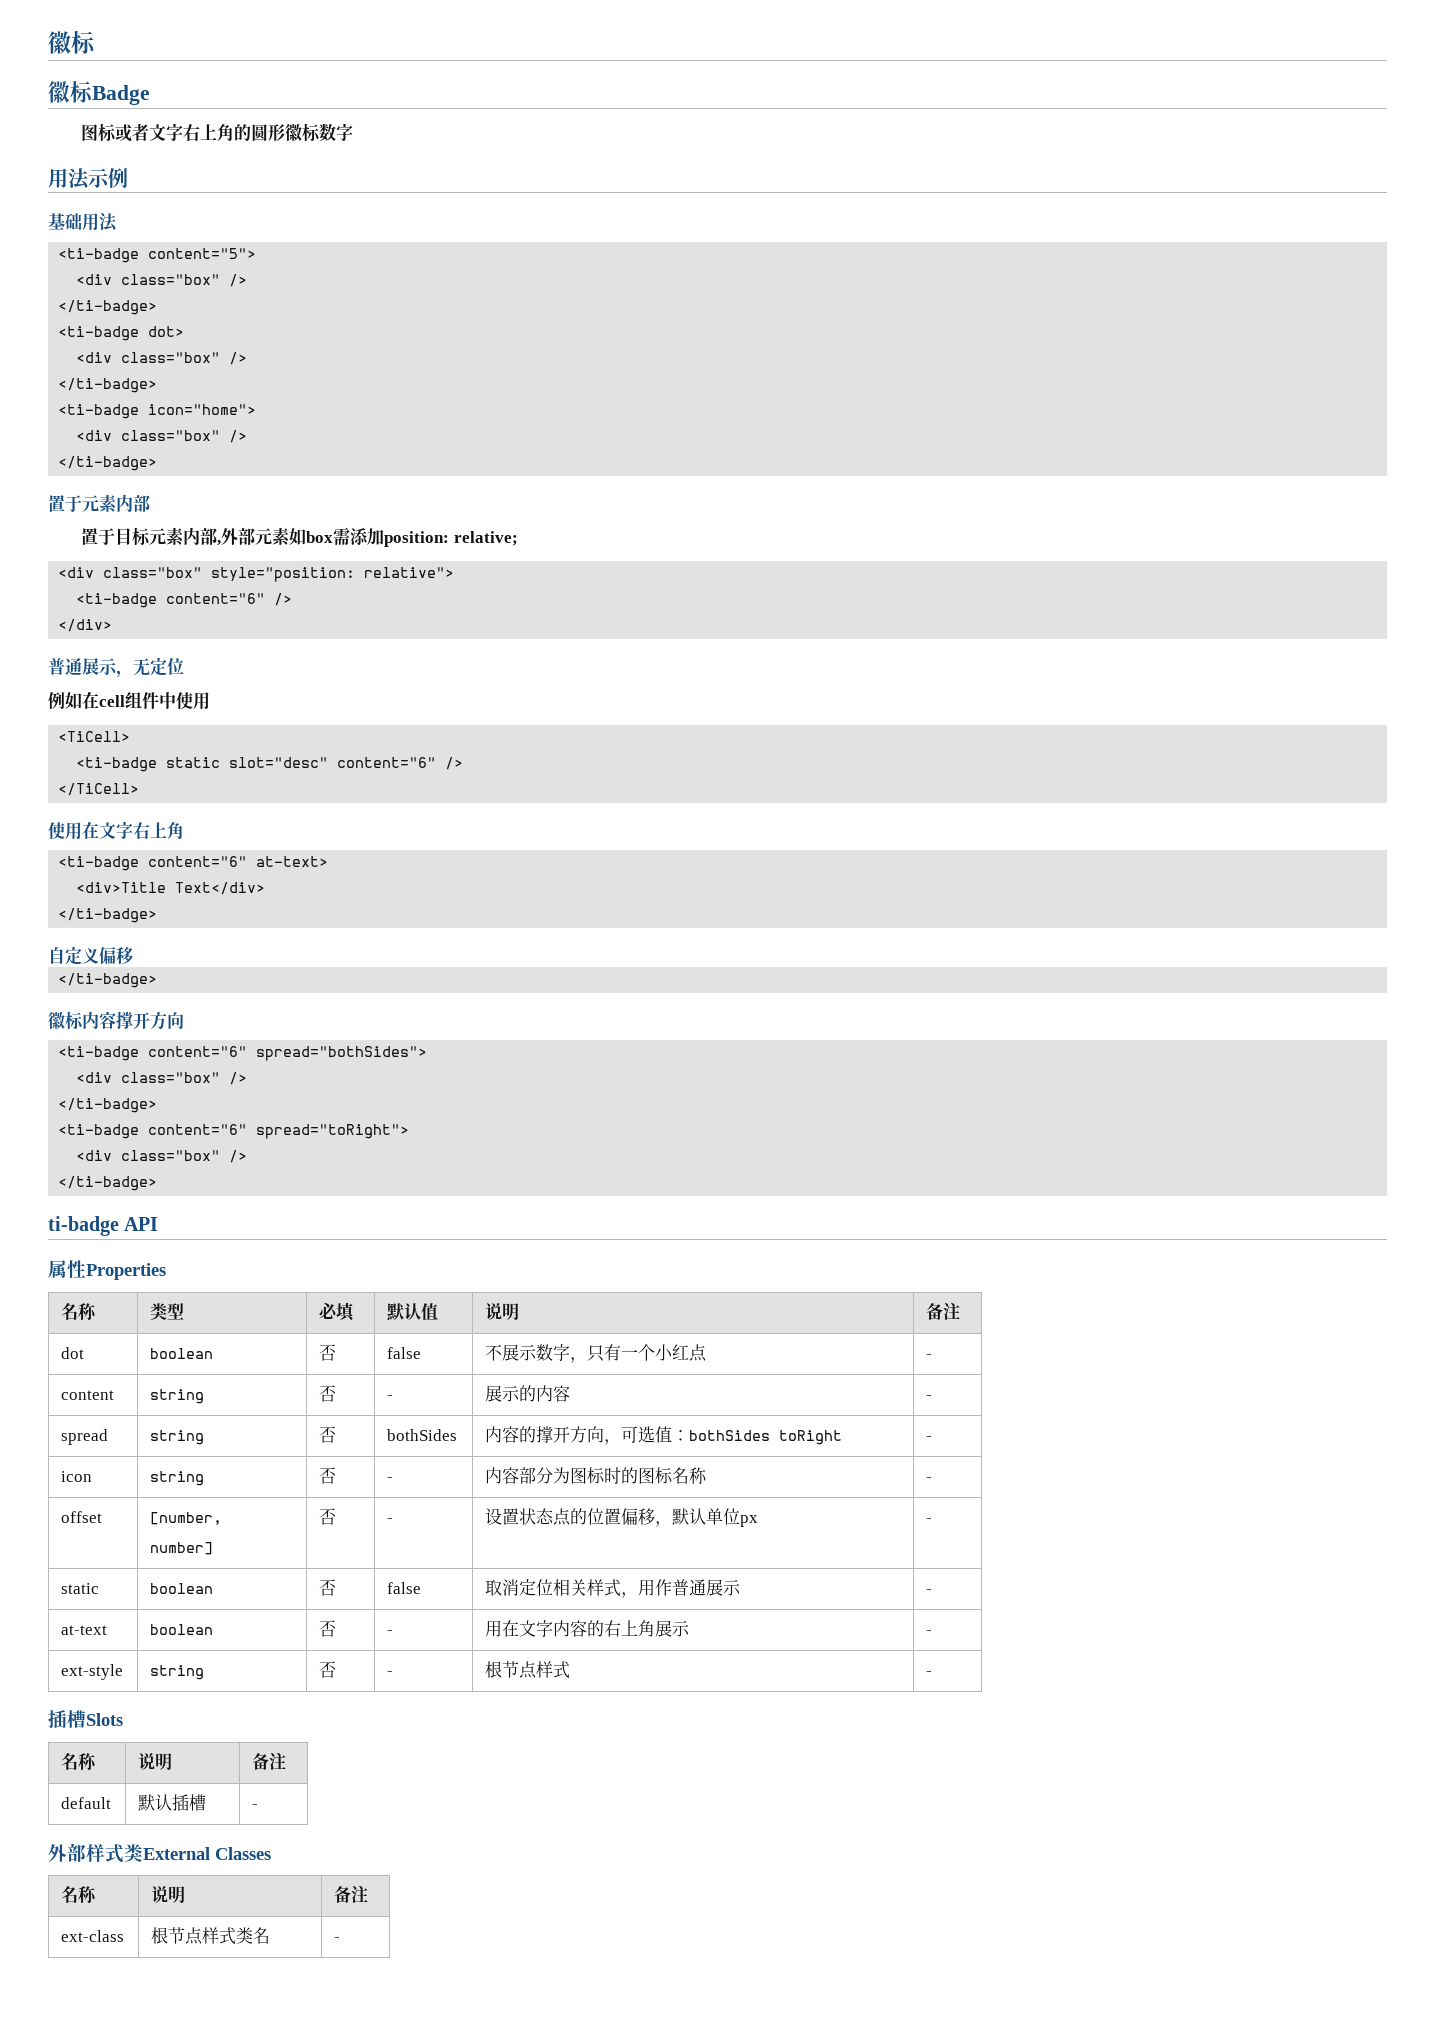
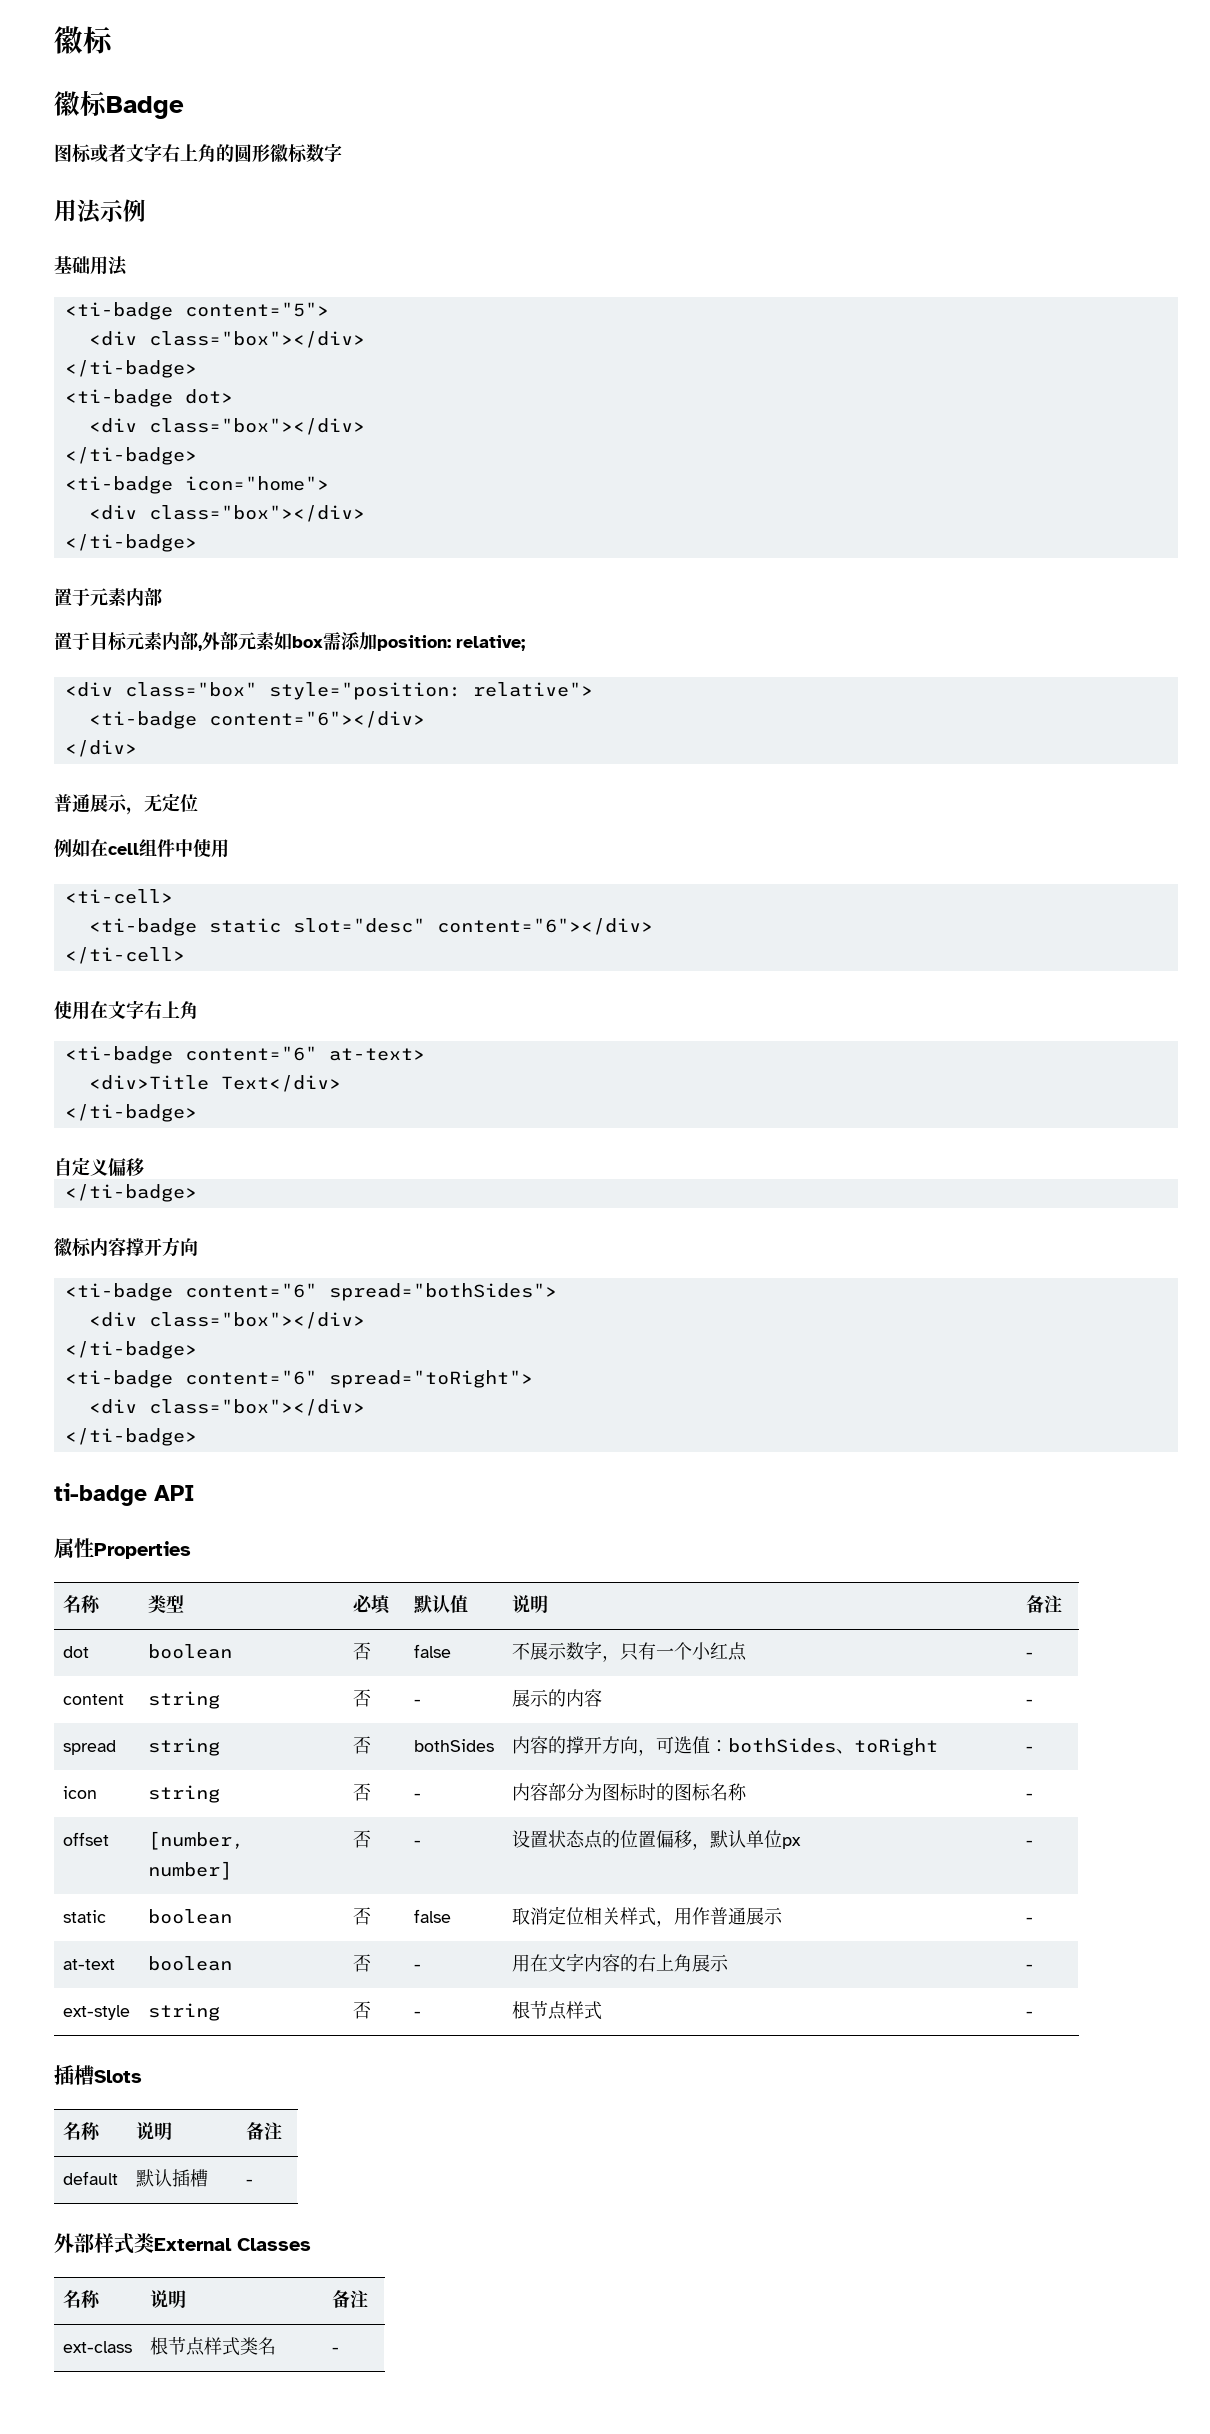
[121,274,248,287] class="box" /> -> [148,331,365,348] class="box"></div>
[121,352,248,365] class="box" /> -> [148,418,365,435] class="box"></div>
[121,430,248,443] class="box" /> -> [148,505,365,522] class="box"></div>
[166,593,293,606] content="6" /> -> [208,711,425,728] content="6"></div>
[58,731,131,742] <TiCell> -> [64,889,173,904] <ti-cell>
[337,757,464,770] [58,783,140,796] content="6" /> // </TiCell> -> [436,918,653,935] [64,947,185,964] content="6"></div> // </ti-cell>
[121,1072,248,1085] class="box" /> -> [148,1312,365,1329] class="box"></div>
[121,1150,248,1163] class="box" /> -> [148,1399,365,1416] class="box"></div>
(771, 1435) none -> [835,1749,854,1754] 、

